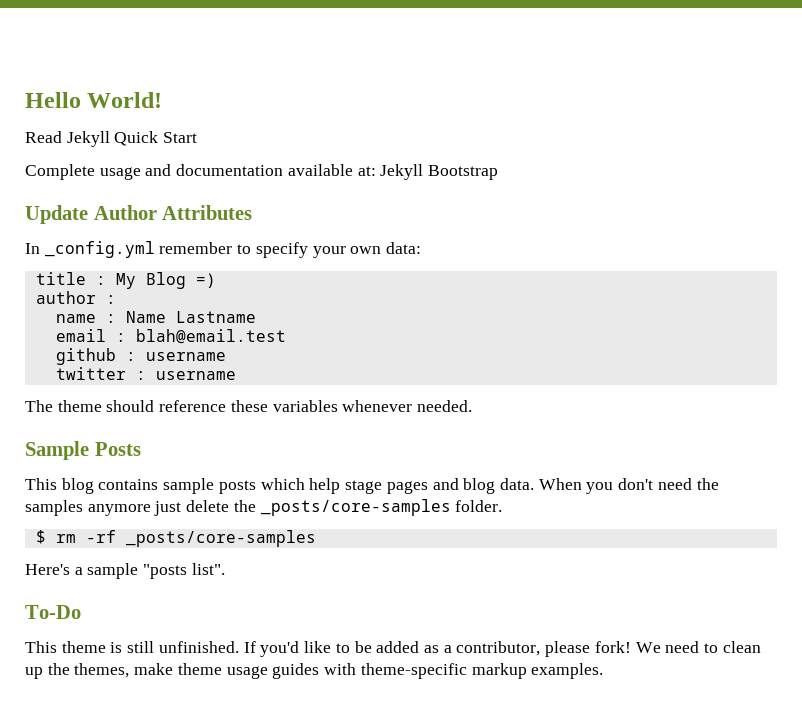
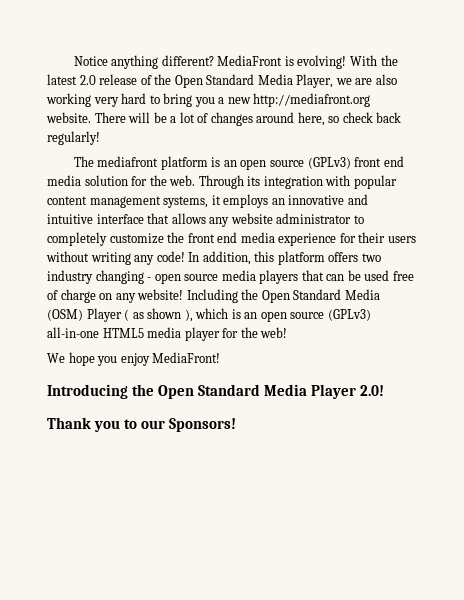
[25,92,163,108] [25,131,198,147] [25,164,499,180] [25,205,253,224] [25,241,422,258] [35,272,216,289] [35,291,116,304] [55,311,256,323] [55,329,286,344] [55,348,226,365] [55,367,236,380] [25,400,473,412] [25,441,141,460] [25,478,719,494] [25,499,503,516] [35,530,316,547] [25,563,225,579] [25,605,81,619] [25,641,761,657] [25,663,604,679] Hello World! // Read Jekyll Quick Start // Complete usage and documentation available at: Jekyll Bootstrap // Update Author Attributes // In _config.yml remember to specify your own data: // title : My Blog =) // author : // name : Name Lastname // email : blah@email.test // github : username // twitter : username // The theme should reference these variables whenever needed. // Sample Posts // This blog contains sample posts which help stage pages and blog data. When you don't need the samples anymore just delete the _posts/core-samples folder. // $ rm -rf _posts/core-samples // Here's a sample "posts list". // To-Do // This theme is still unfinished. If you'd like to be added as a contributor, please fork! We need to clean up the themes, make theme usage guides with theme-specific markup examples. -> [73,55,398,69] [47,74,397,88] [46,93,371,107] [46,112,402,126] [47,131,100,145] [73,156,404,170] [47,175,397,189] [47,194,368,208] [47,213,364,227] [47,232,416,246] [46,251,381,265] [47,270,414,284] [47,289,380,303] [47,308,371,322] [47,327,288,341] [47,352,221,366] [47,384,385,399] [47,417,237,432] Notice anything different? MediaFront is evolving! With the latest 2.0 release of the Open Standard Media Player, we are also working very hard to bring you a new http://mediafront.org website. There will be a lot of changes around here, so check back regularly! // The mediafront platform is an open source (GPLv3) front end media solution for the web. Through its integration with popular content management systems, it employs an innovative and intuitive interface that allows any website administrator to completely customize the front end media experience for their users without writing any code! In addition, this platform offers two industry changing - open source media players that can be used free of charge on any website! Including the Open Standard Media (OSM) Player ( as shown ), which is an open source (GPLv3) all-in-one HTML5 media player for the web! // We hope you enjoy MediaFront! // Introducing the Open Standard Media Player 2.0! // Thank you to our Sponsors!

